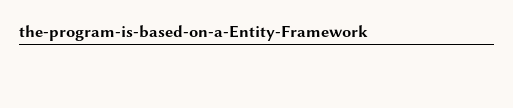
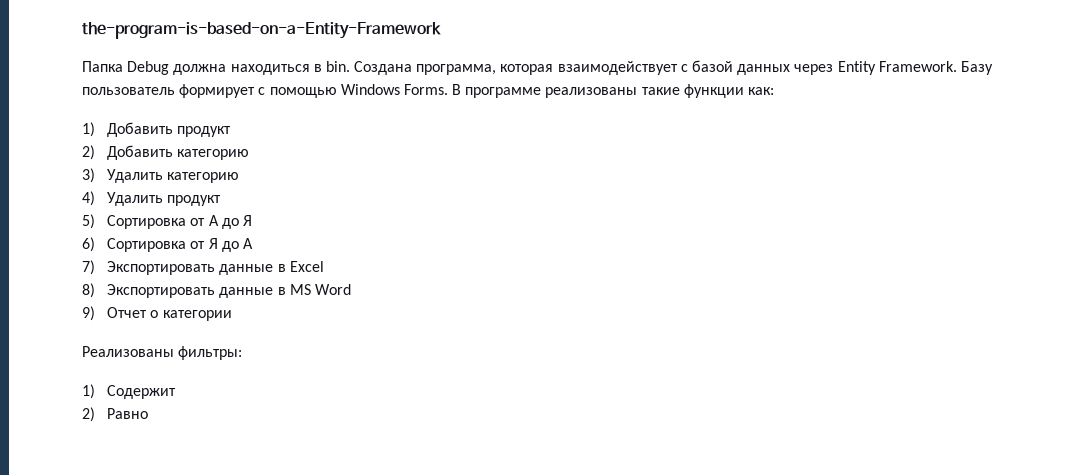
(368, 33) none -> [82,60,993,75] [82,84,775,98] [82,122,232,137] [82,145,250,160] [82,168,240,183] [82,191,222,206] [82,214,252,229] [82,237,253,252] [82,260,324,275] [82,283,351,298] [82,306,232,321] [82,346,243,360] [82,384,177,399] [82,407,149,422] // Папка Debug должна находиться в bin. Создана программа, которая взаимодействует с базой данных через Entity Framework. Базу пользователь формирует с помощью Windows Forms. В программе реализованы такие функции как: // 1) Добавить продукт // 2) Добавить категорию // 3) Удалить категорию // 4) Удалить продукт // 5) Сортировка от А до Я // 6) Сортировка от Я до А // 7) Экспортировать данные в Excel // 8) Экспортировать данные в MS Word // 9) Отчет о категории // Реализованы фильтры: // 1) Содержит // 2) Равно

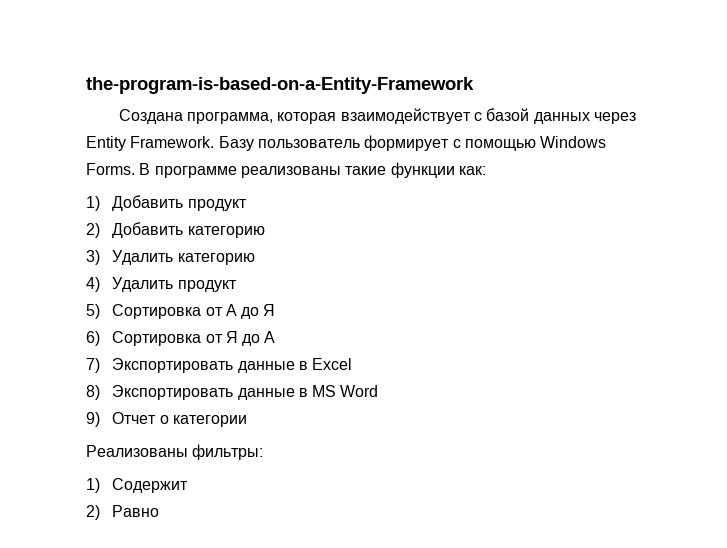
[82,61,350,75] Папка Debug должна находиться в bin. -> (474, 85) none

